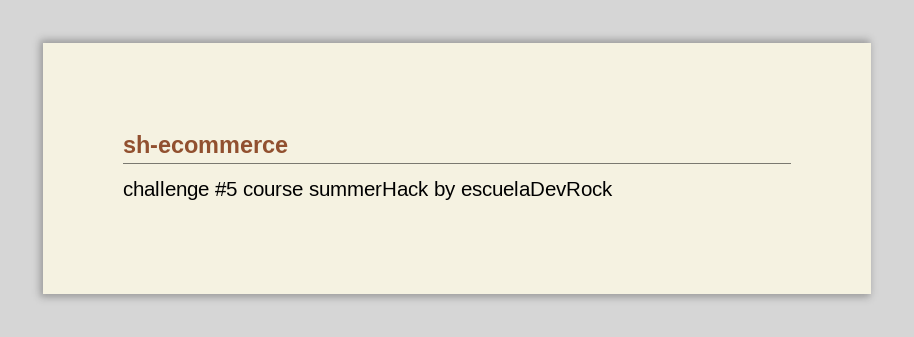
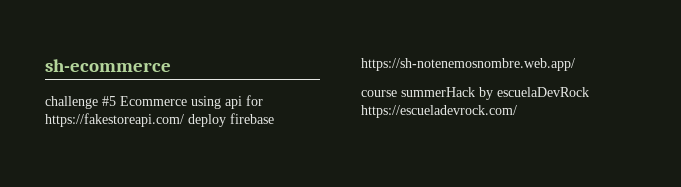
(237, 189) none -> [120,95,263,109] [45,113,274,127] [361,58,575,71] Ecommerce using api for https://fakestoreapi.com/ deploy firebase https://sh-notenemosnombre.web.app/ //
(613, 188) none -> [361,105,517,118] https://escueladevrock.com/

